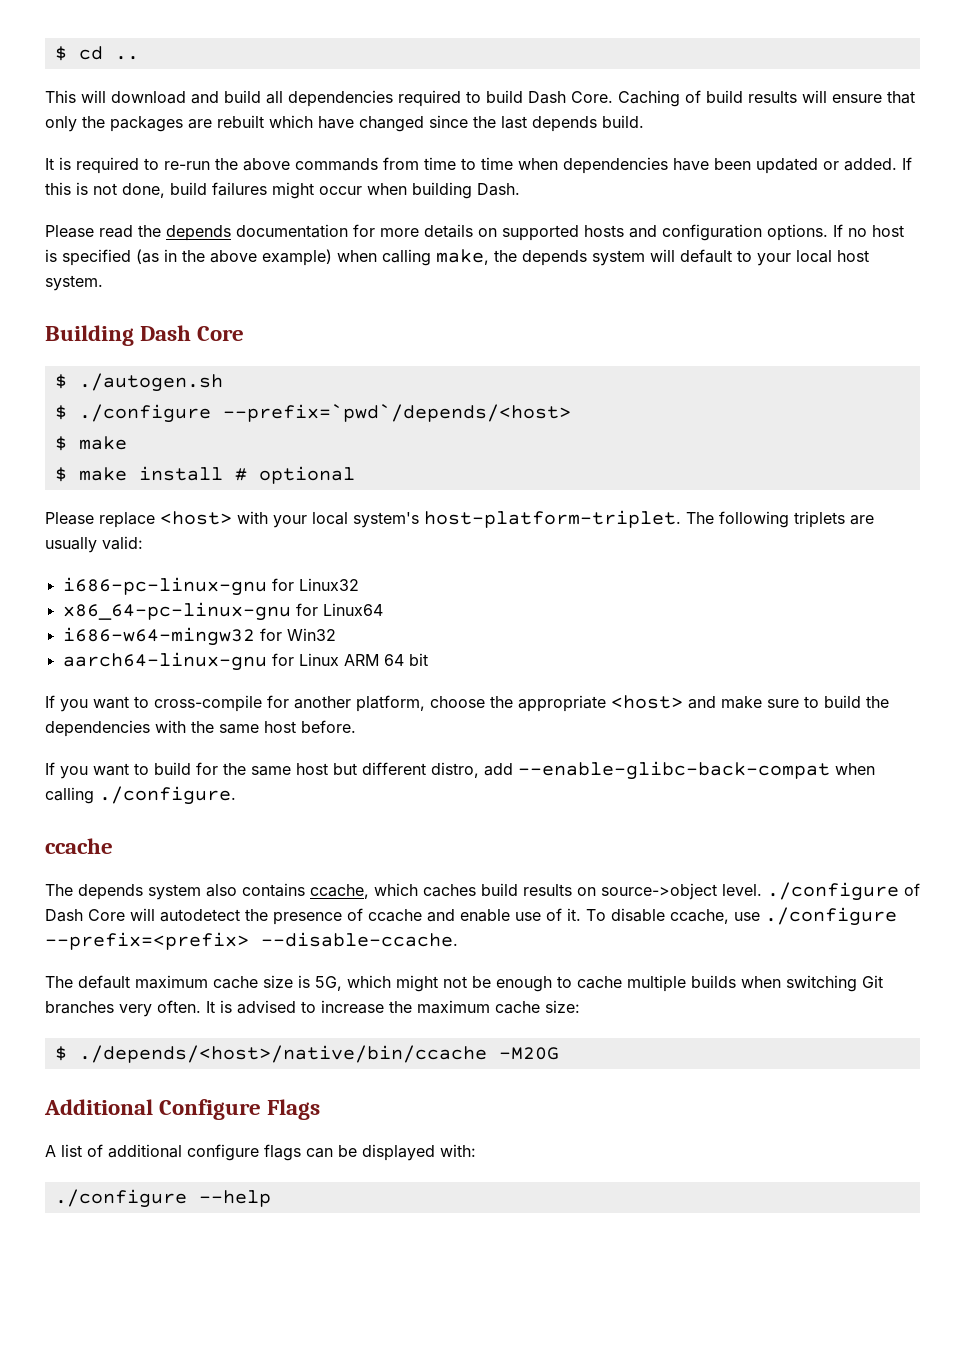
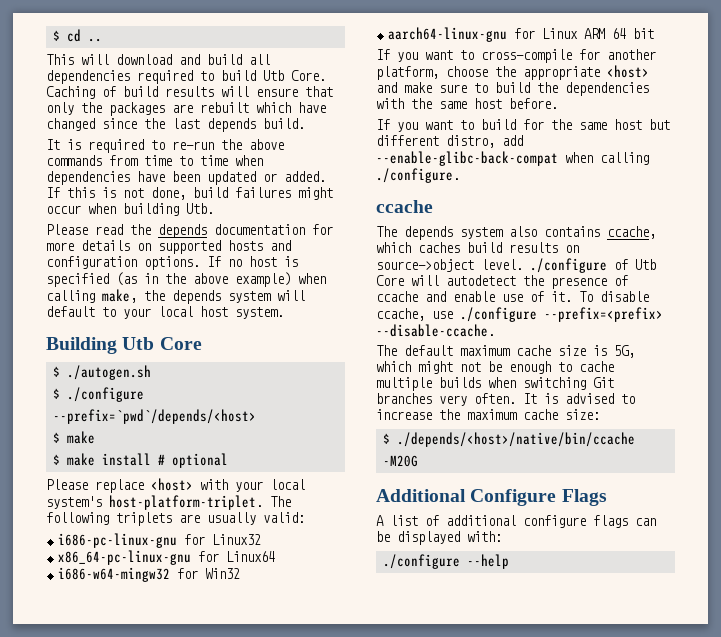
[528,91,566,104] Dash -> [263,70,284,81] Utb
[477,183,520,196] Dash. -> [186,203,214,214] Utb.
[140,325,192,341] Dash -> [122,337,155,350] Utb
[45,909,83,922] Dash -> [635,259,656,270] Utb

